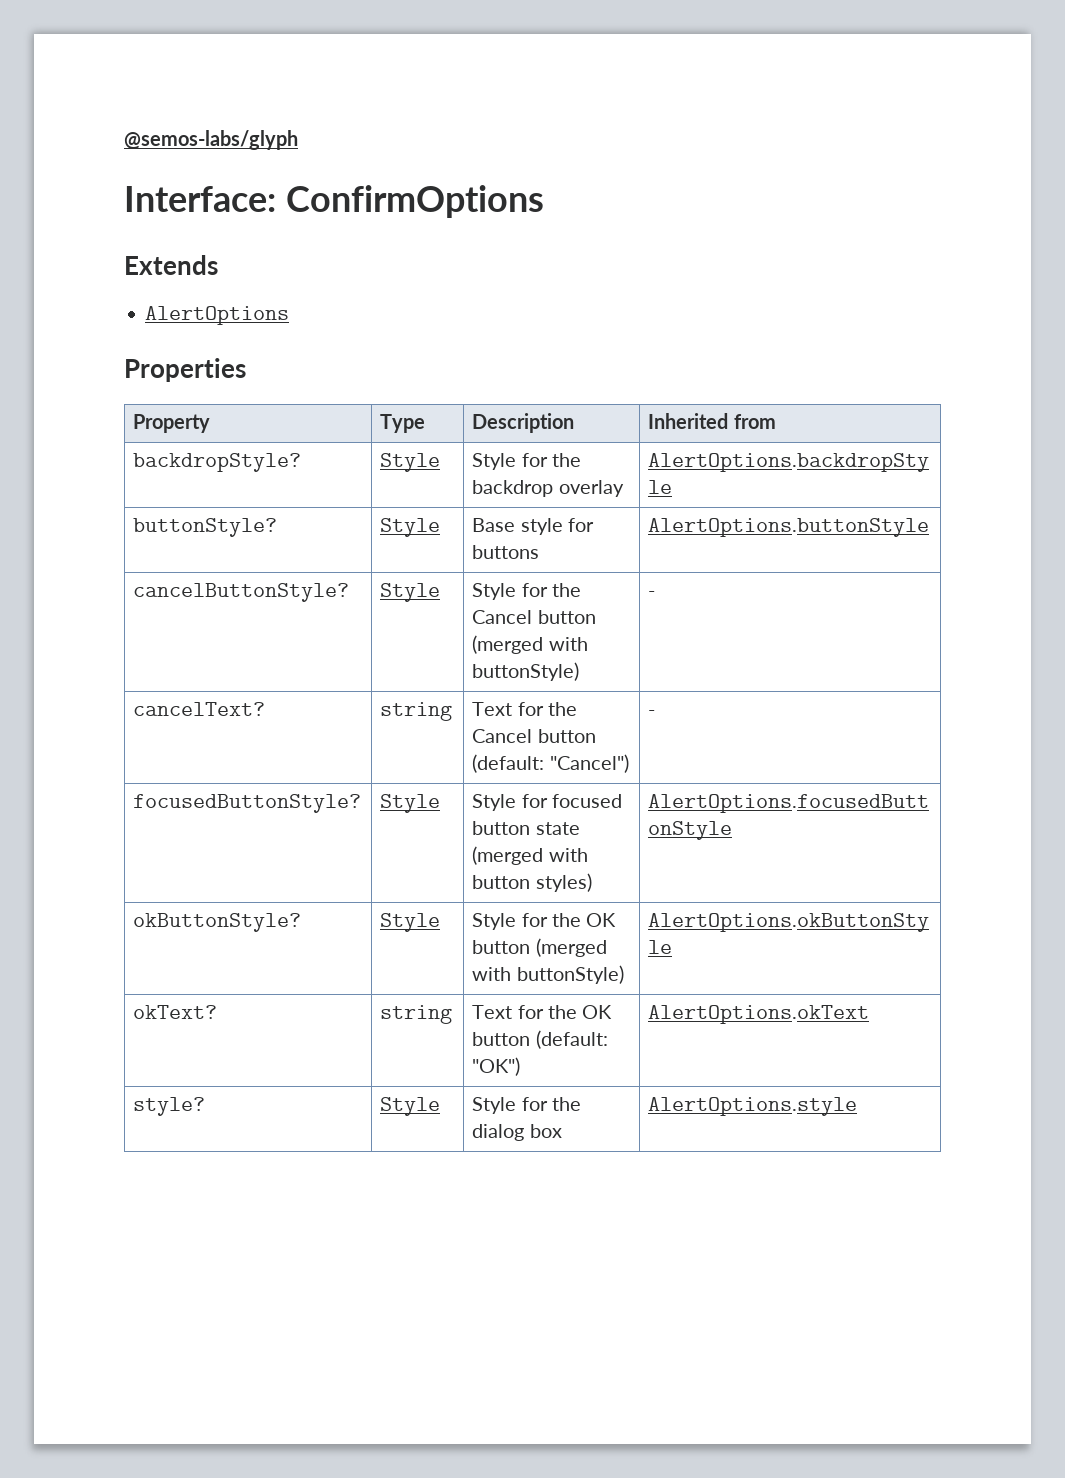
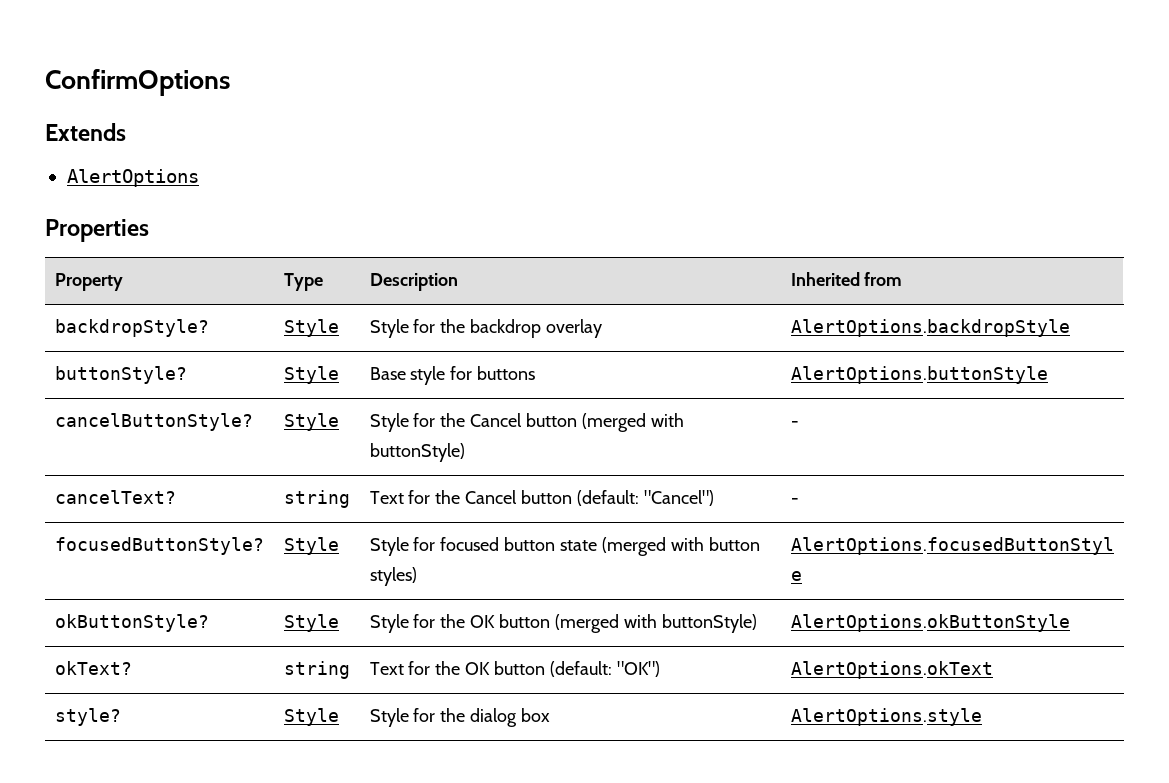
[124,130,298,150] [124,186,276,212] @semos-labs/glyph // Interface: -> (45, 82) none

